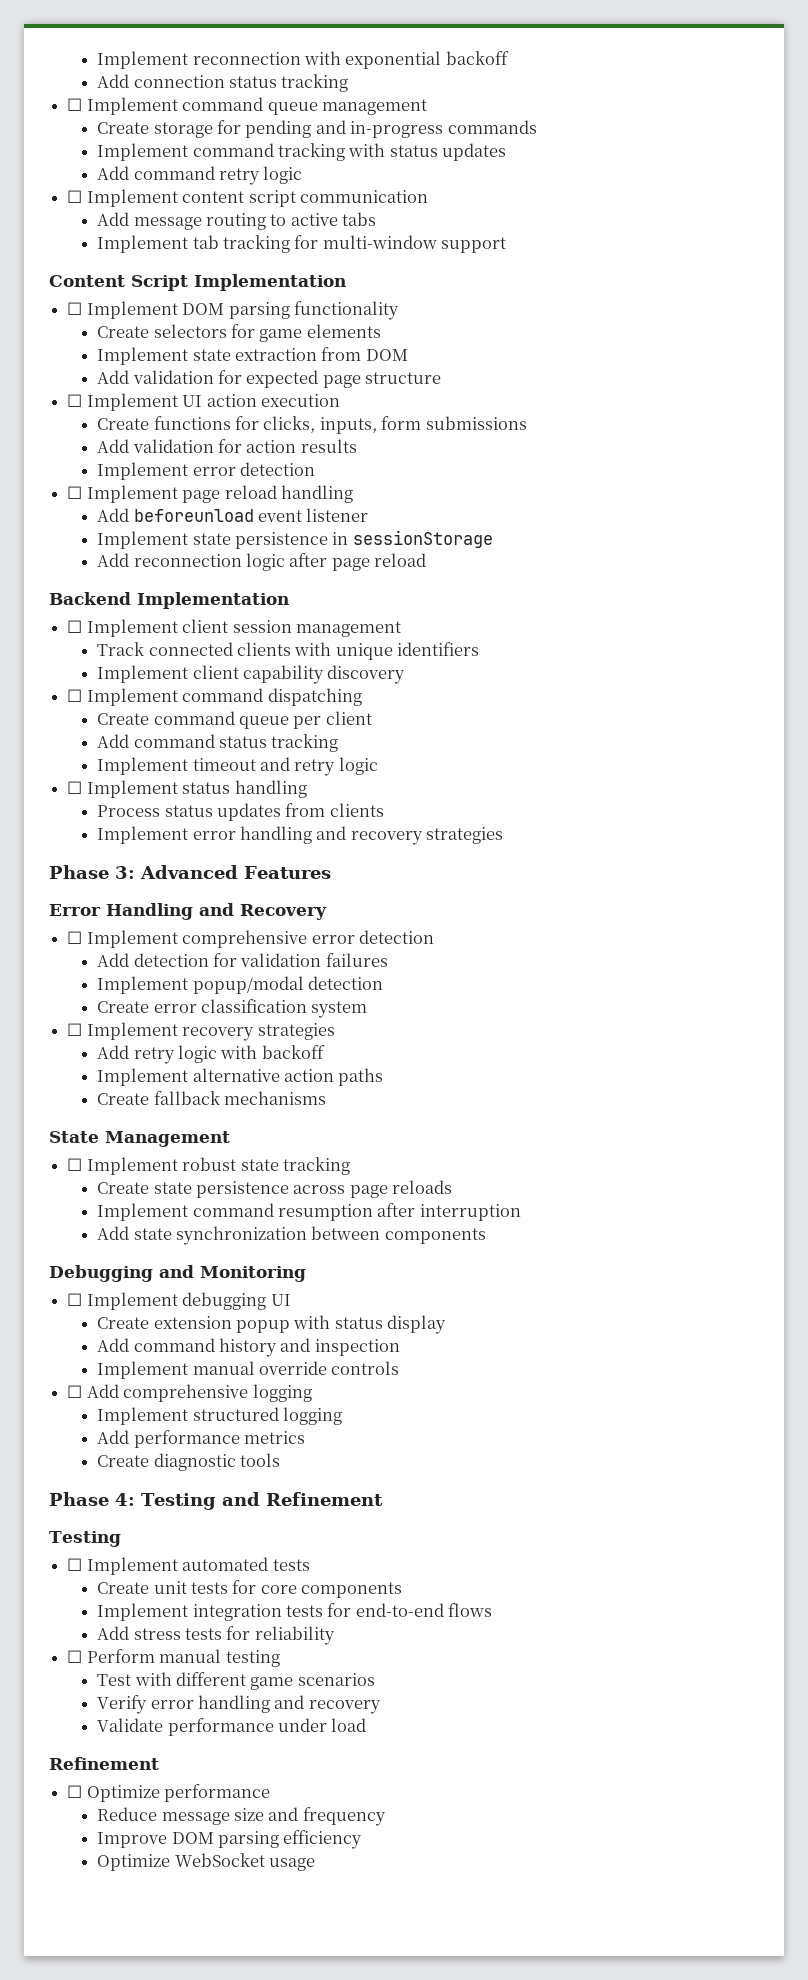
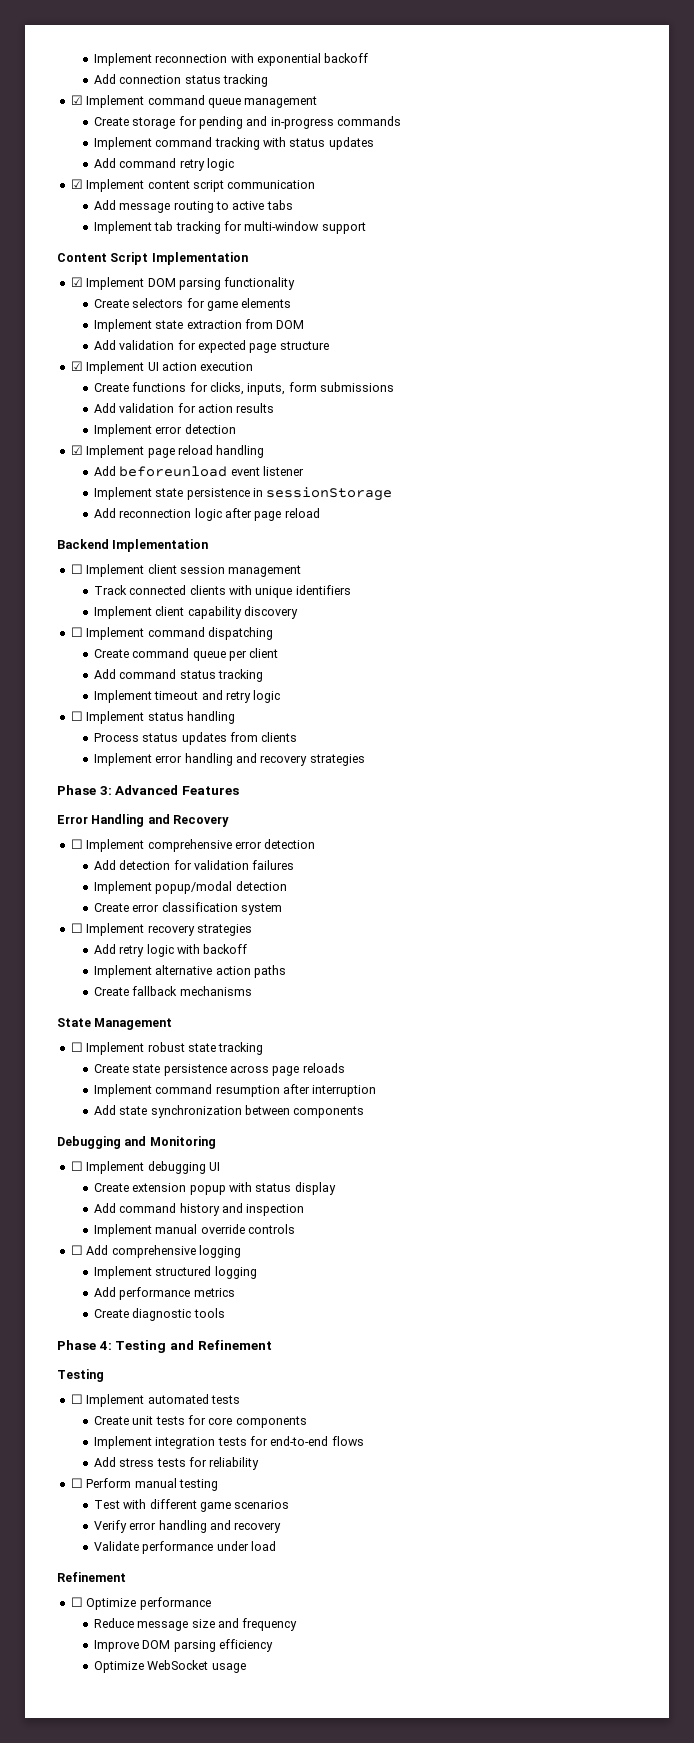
[67,98,83,111] ☐ -> [70,95,83,105] ☑
[67,190,83,203] ☐ -> [70,179,83,189] ☑
[67,302,83,315] ☐ -> [70,277,83,287] ☑
[67,394,83,407] ☐ -> [70,361,83,371] ☑
[67,486,83,499] ☐ -> [70,445,83,455] ☑

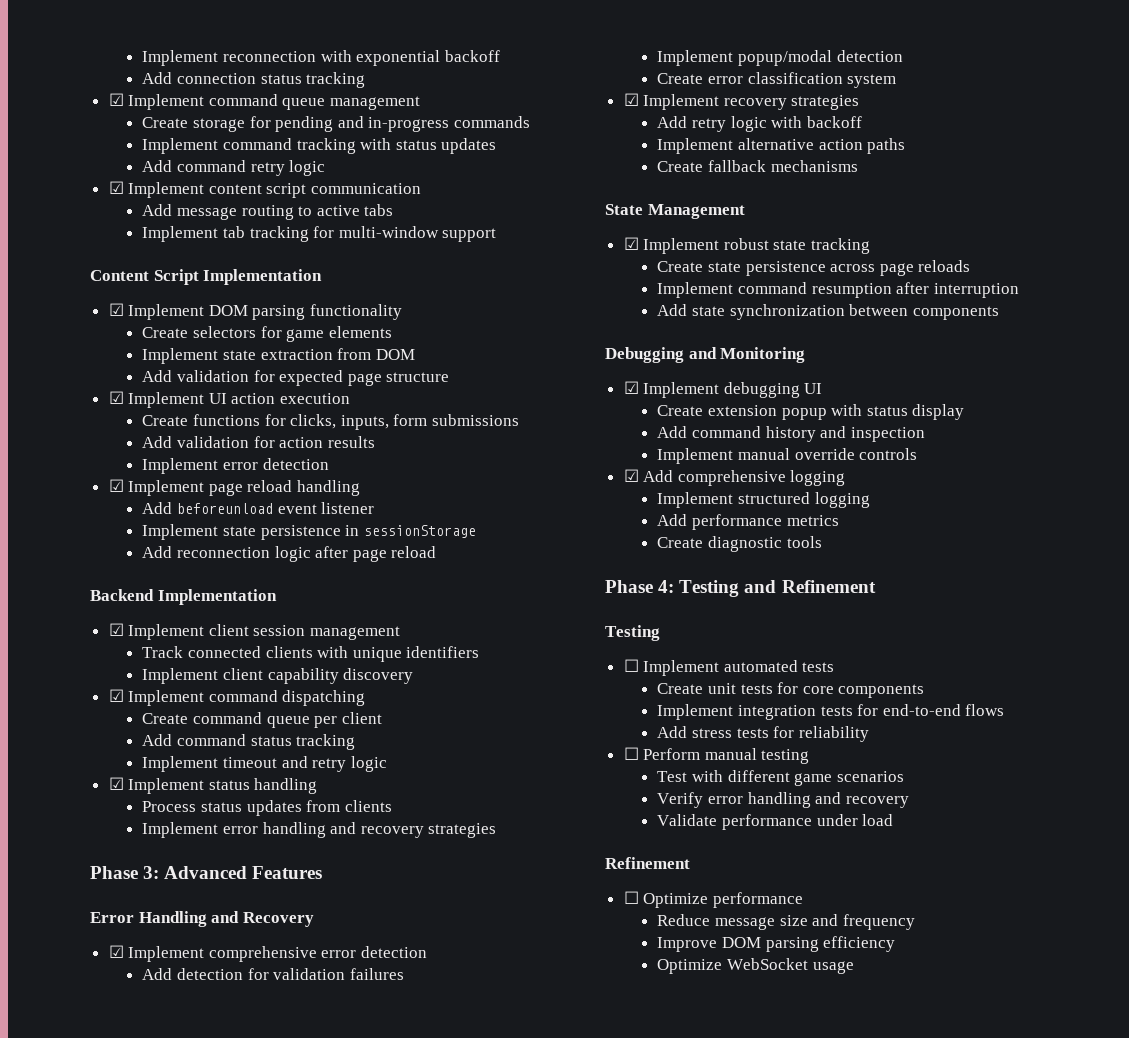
[70,564,83,574] ☐ -> [108,623,124,636] ☑
[70,627,83,637] ☐ -> [108,689,124,702] ☑
[70,711,83,721] ☐ -> [108,777,124,790] ☑
[70,839,83,849] ☐ -> [108,945,124,958] ☑
[70,923,83,933] ☐ -> [623,93,639,106] ☑
[70,1042,83,1052] ☐ -> [623,237,639,250] ☑
[70,1161,83,1171] ☐ -> [623,381,639,394] ☑
[70,1245,83,1255] ☐ -> [623,469,639,482] ☑

